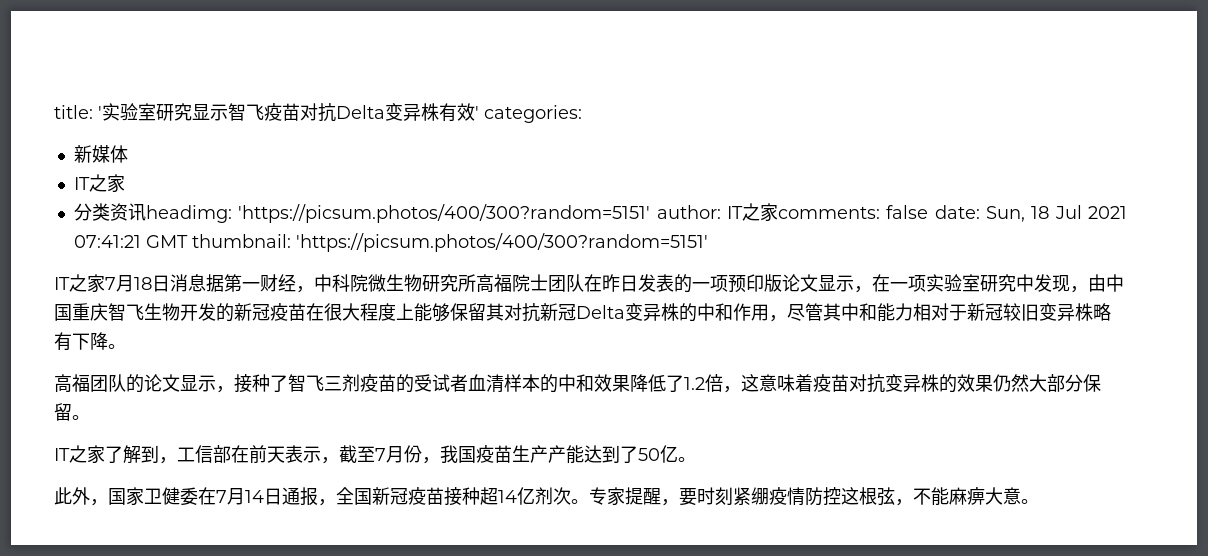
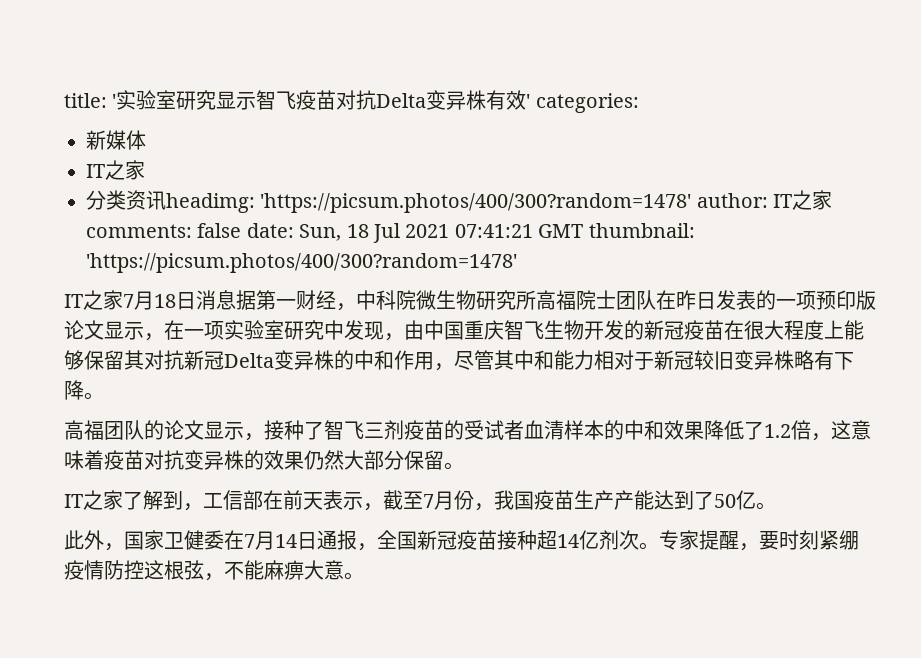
[238,204,651,223] 'https://picsum.photos/400/300?random=5151' -> [260,193,692,213] 'https://picsum.photos/400/300?random=1478'
[295,233,708,252] 'https://picsum.photos/400/300?random=5151' -> [86,253,517,273] 'https://picsum.photos/400/300?random=1478'

